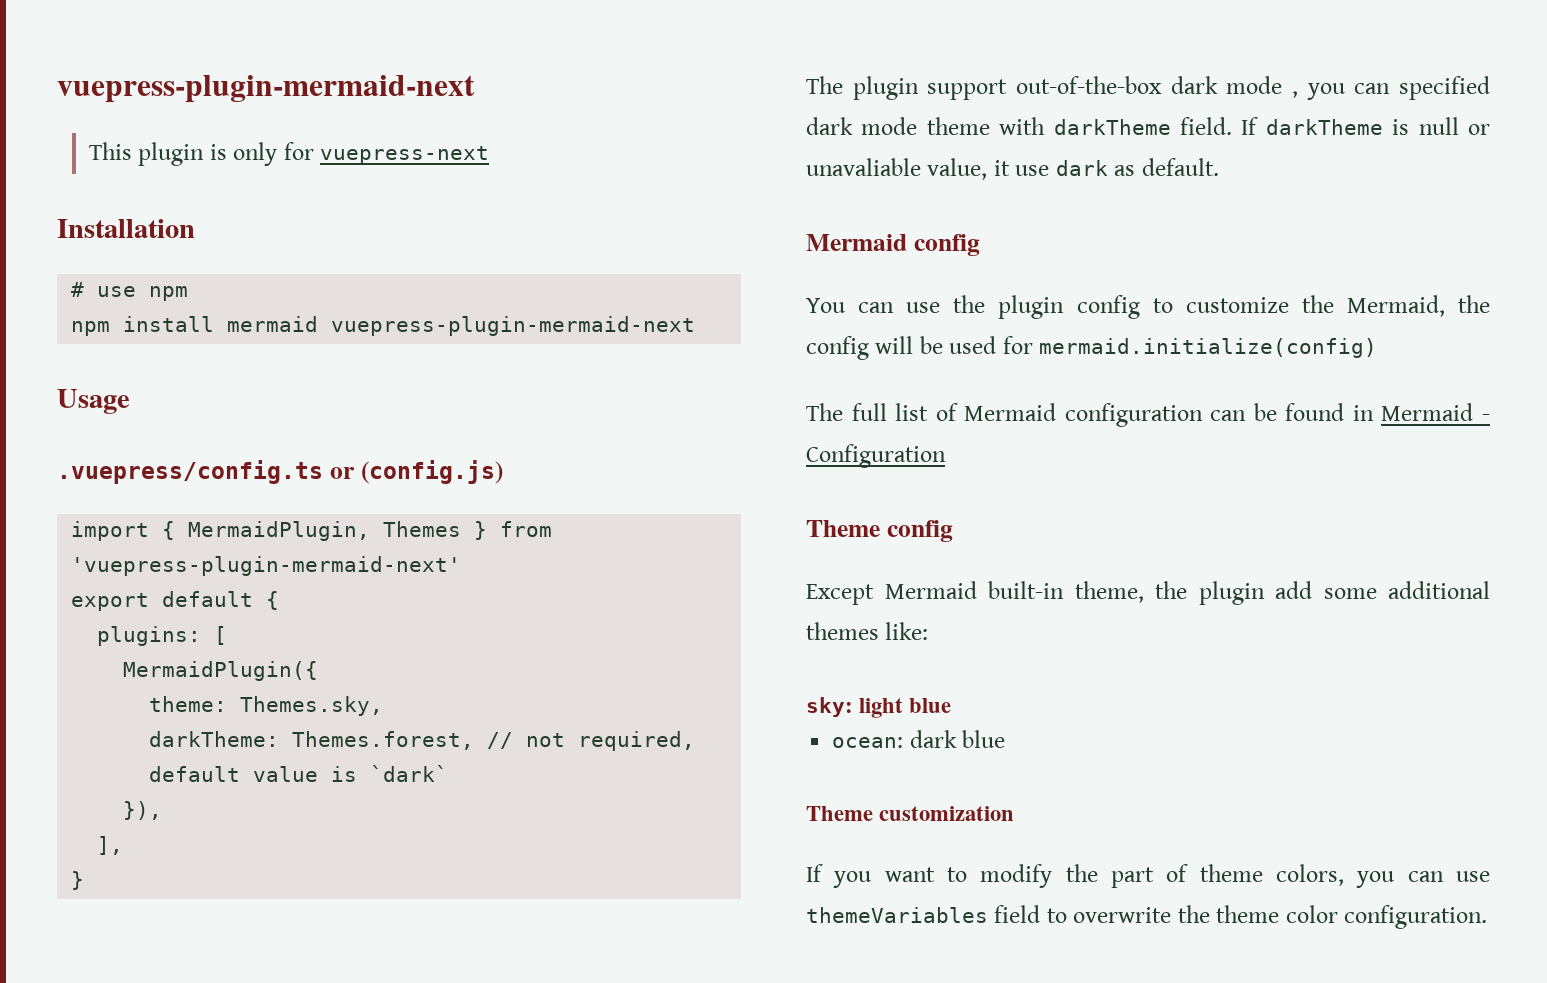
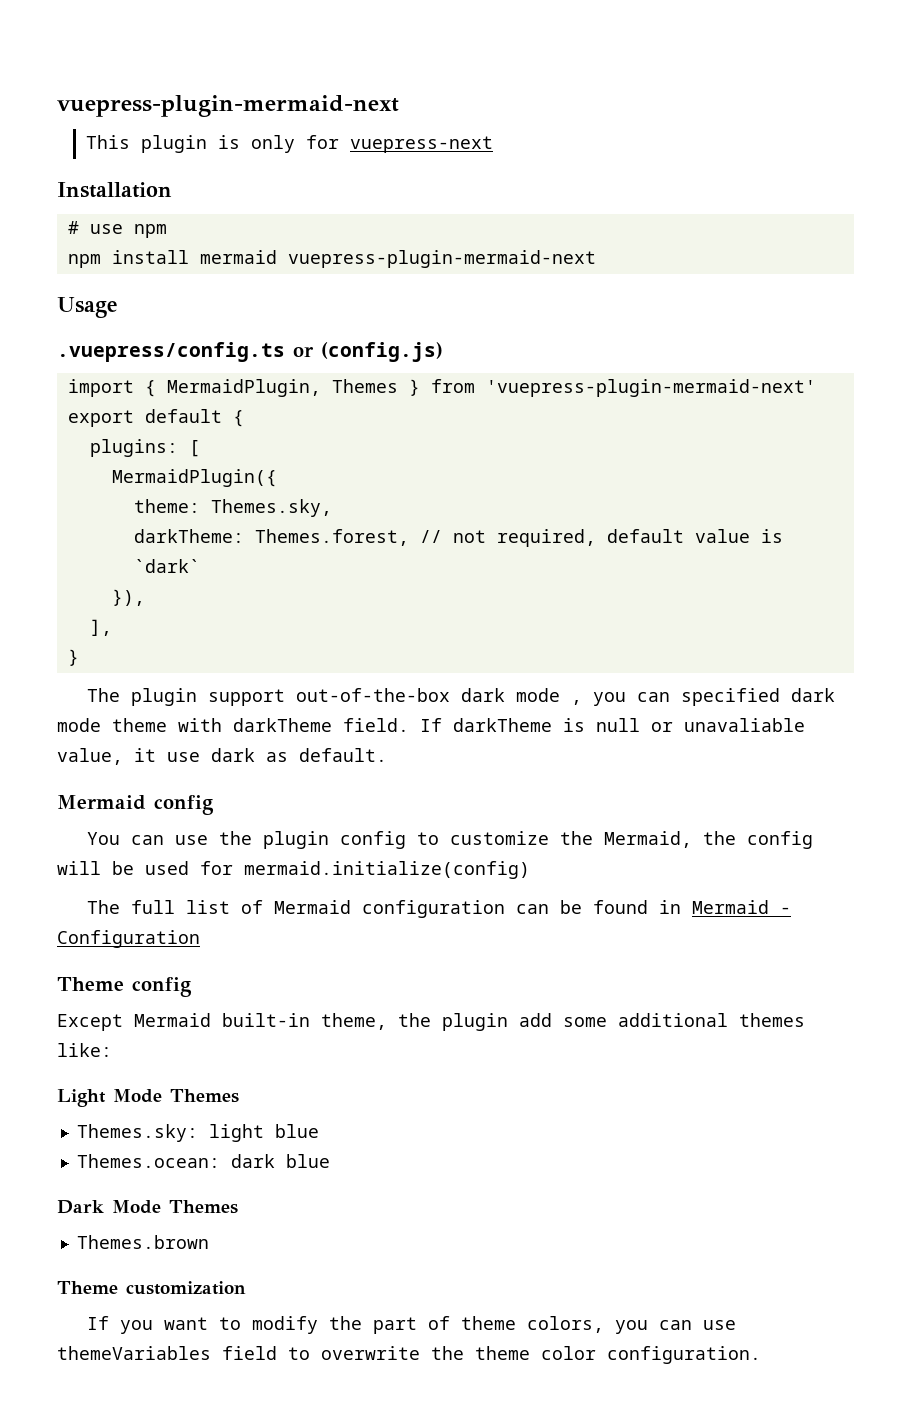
[806,697,853,717] sky: -> [57,1089,239,1107] [76,1124,198,1142] Light Mode Themes // Themes.sky:
[832,737,904,748] ocean: -> [76,1154,220,1168] Themes.ocean:
(1006, 739) none -> [57,1200,238,1214] [76,1235,209,1249] // Dark Mode Themes // Themes.brown

